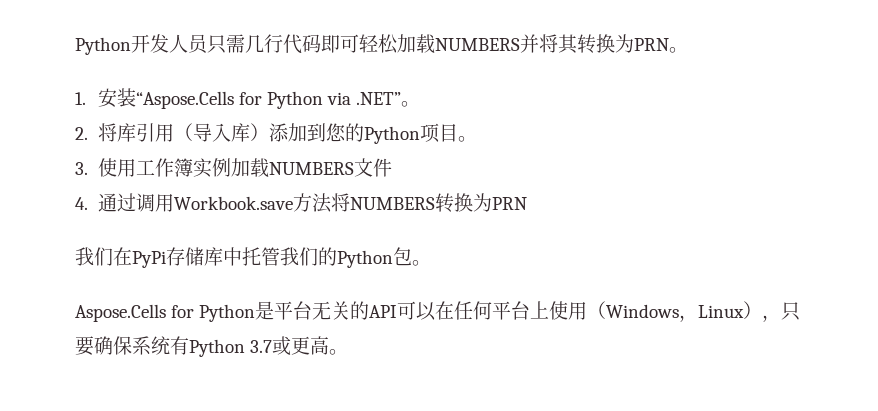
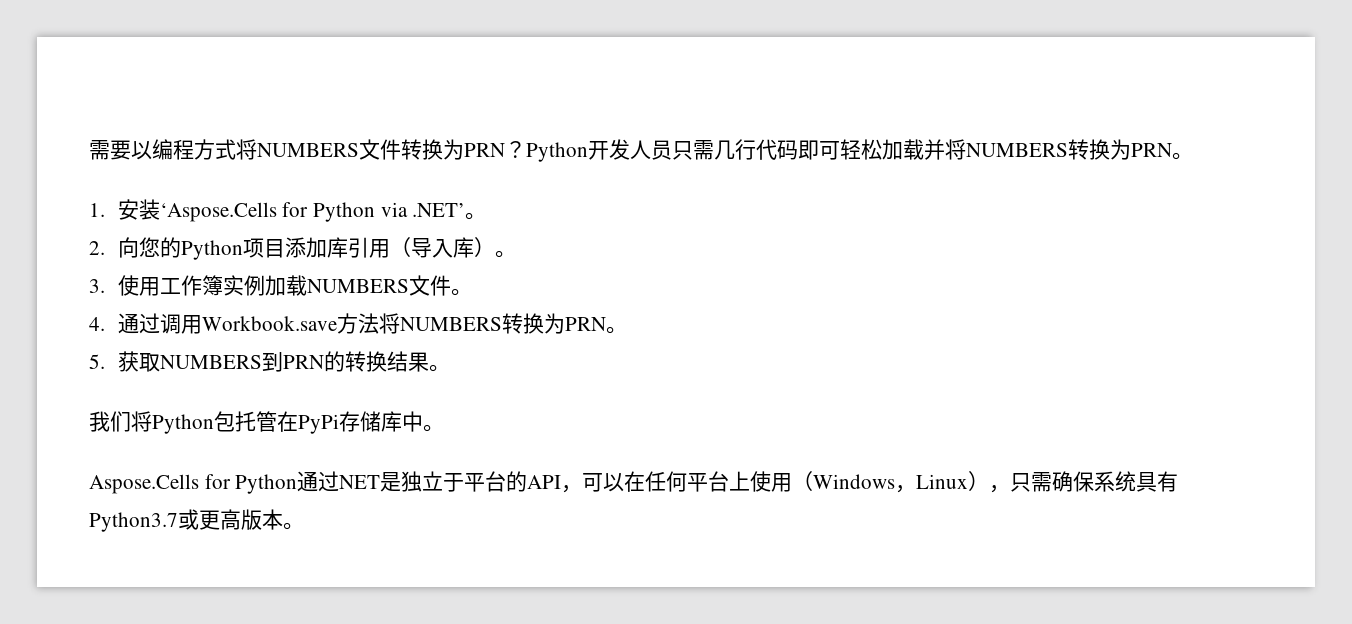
(75, 46) none -> [89,139,526,160] 需要以编程方式将NUMBERS文件转换为PRN？
[435,34,578,54] NUMBERS并将其 -> [924,139,1068,160] 并将NUMBERS
[135,91,234,109] “Aspose.Cells -> [159,202,277,222] ‘Aspose.Cells
[356,92,402,105] .NET” -> [412,203,466,217] .NET’
[97,123,458,144] 将库引用（导入库）添加到您的Python项目 -> [117,237,495,260] 向您的Python项目添加库引用（导入库）
(392, 167) none -> [450,288,472,296] 。
[75,247,431,268] [75,301,398,322] // 我们在PyPi存储库中托管我们的Python包。 // Aspose.Cells for Python是平台无关的API -> [605,326,627,334] [89,351,450,372] [89,411,444,434] [89,471,583,494] 。 // 5.获取NUMBERS到PRN的转换结果。 // 我们将Python包托管在PyPi存储库中。 // Aspose.Cells for Python通过NET是独立于平台的API，
[75,336,94,356] 要 -> [1031,472,1053,492] 需
[170,336,330,357] 有Python 3.7或更高 -> [1136,471,1179,492] [89,509,283,532] 具有Python3.7或更高版本

